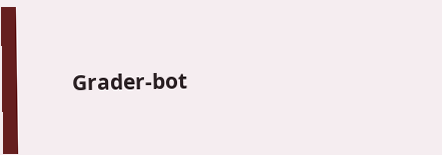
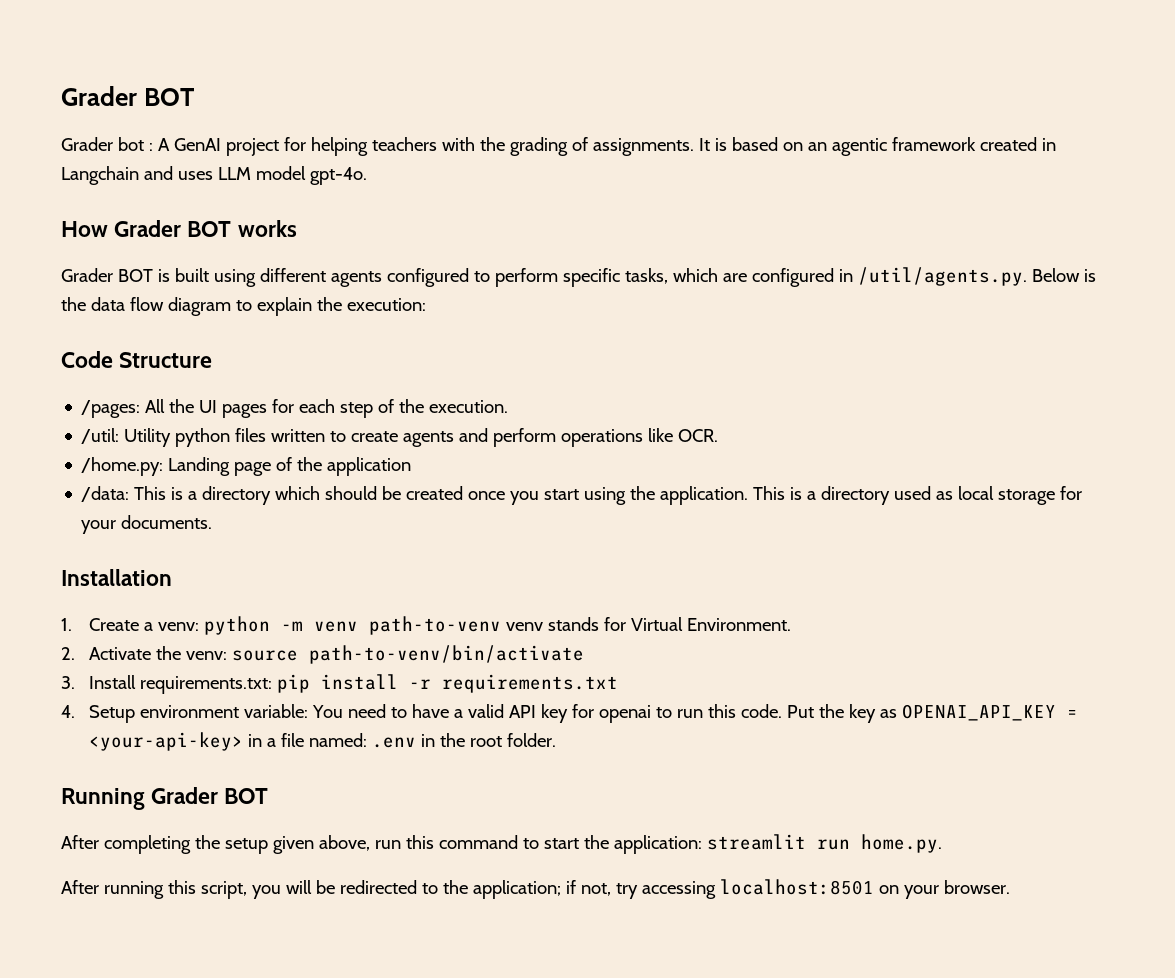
[71,72,188,91] Grader-bot -> [61,86,195,106] [61,137,1056,156] [61,166,367,185] [61,220,297,237] [61,267,1096,287] [61,297,426,316] [61,351,213,368] [81,399,509,418] [81,428,719,447] [81,457,412,476] [81,486,1083,505] [81,515,213,534] [61,569,172,586] [61,616,792,635] [61,645,585,664] [61,674,619,694] [61,704,1079,723] [89,732,557,751] [61,787,269,810] [61,834,942,854] [61,879,1010,899] Grader BOT // Grader bot : A GenAI project for helping teachers with the grading of assignments. It is based on an agentic framework created in Langchain and uses LLM model gpt-4o. // How Grader BOT works // Grader BOT is built using different agents configured to perform specific tasks, which are configured in /util/agents.py. Below is the data flow diagram to explain the execution: // Code Structure // /pages: All the UI pages for each step of the execution. // /util: Utility python files written to create agents and perform operations like OCR. // /home.py: Landing page of the application // /data: This is a directory which should be created once you start using the application. This is a directory used as local storage for your documents. // Installation // 1. Create a venv: python -m venv path-to-venv venv stands for Virtual Environment. // 2. Activate the venv: source path-to-venv/bin/activate // 3. Install requirements.txt: pip install -r requirements.txt // 4. Setup environment variable: You need to have a valid API key for openai to run this code. Put the key as OPENAI_API_KEY = <your-api-key> in a file named: .env in the root folder. // Running Grader BOT // After completing the setup given above, run this command to start the application: streamlit run home.py. // After running this script, you will be redirected to the application; if not, try accessing localhost:8501 on your browser.

